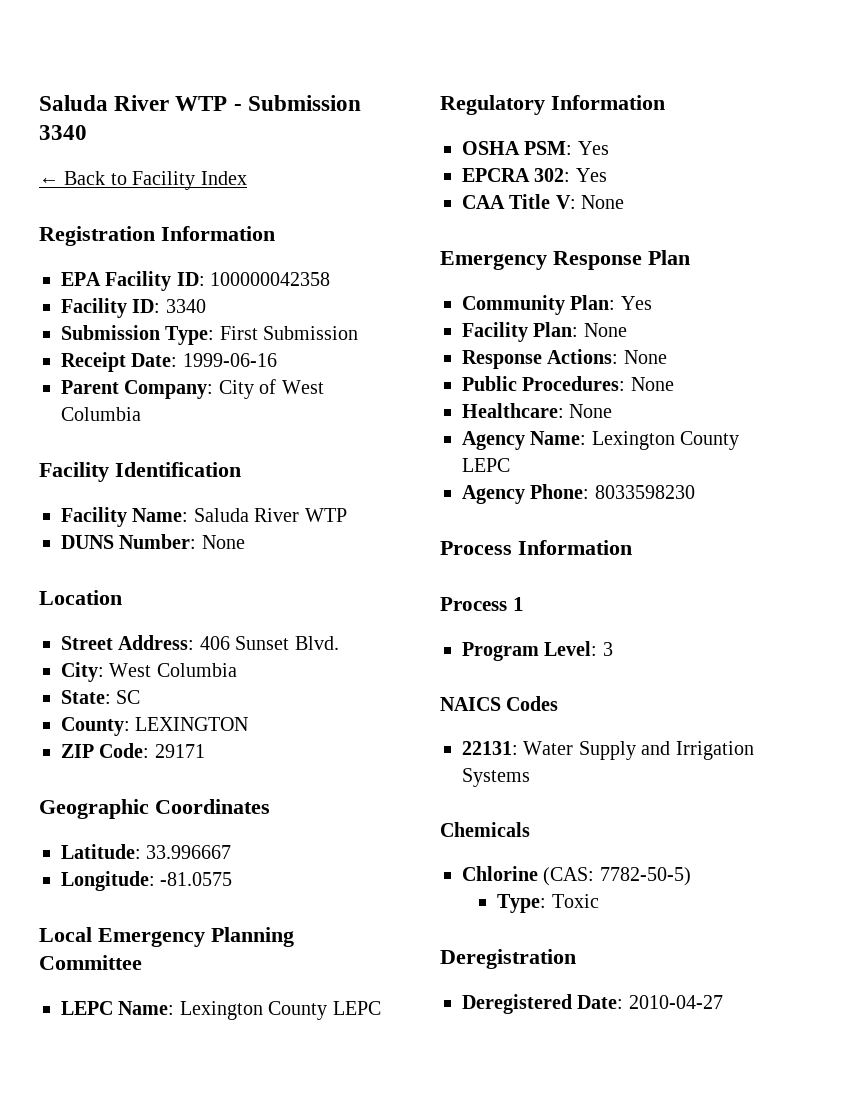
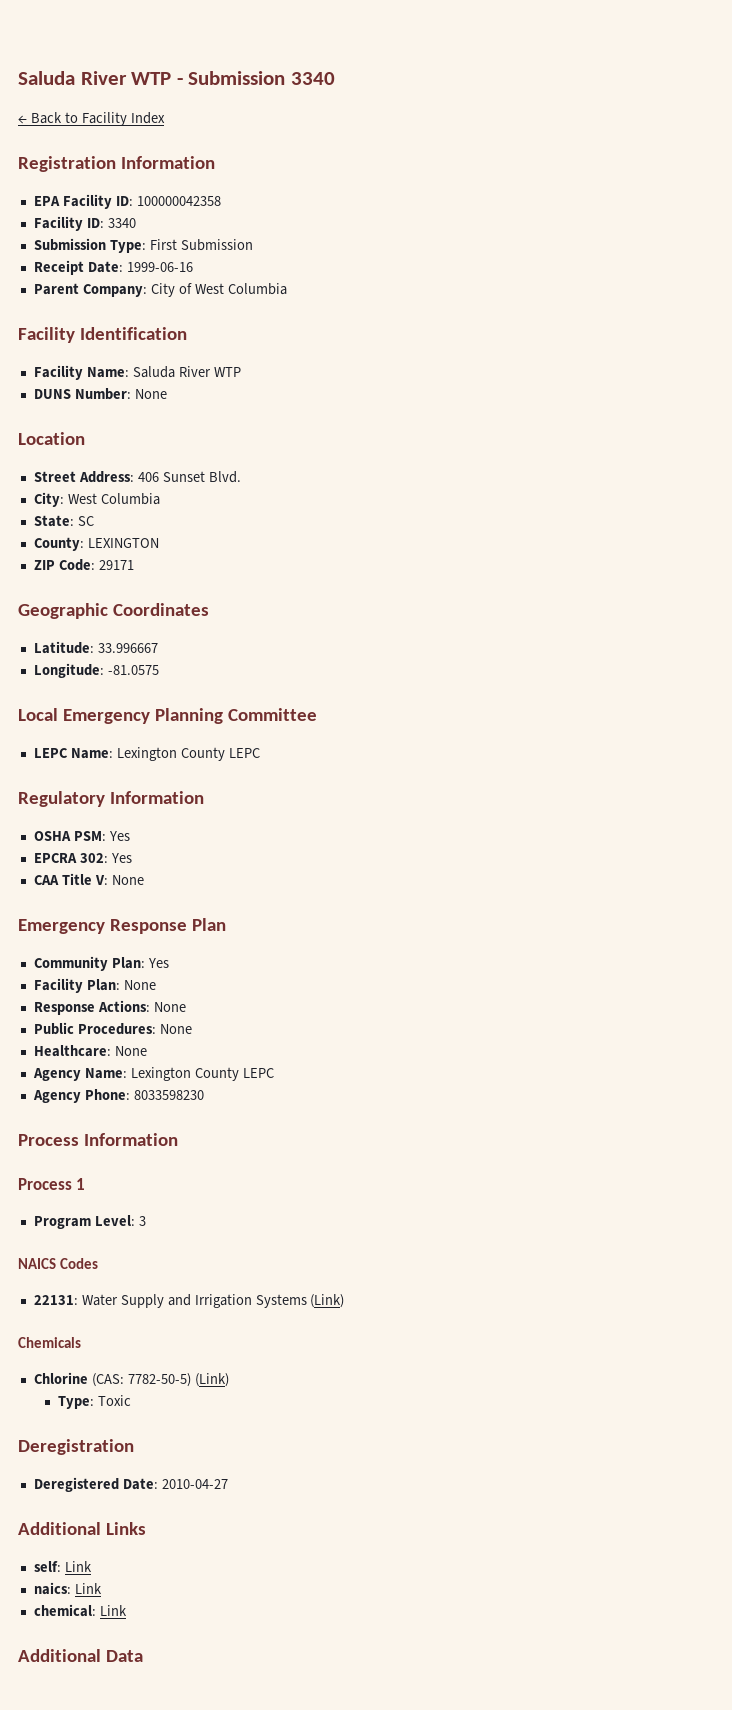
(530, 777) none -> [310,1294,345,1308] (Link)
(691, 876) none -> [194,1373,229,1387] (Link)
(723, 1002) none -> [18,1522,146,1535] [33,1561,92,1572] [33,1582,102,1595] [33,1604,127,1617] [18,1649,143,1662] // Additional Links // self: Link // naics: Link // chemical: Link // Additional Data

